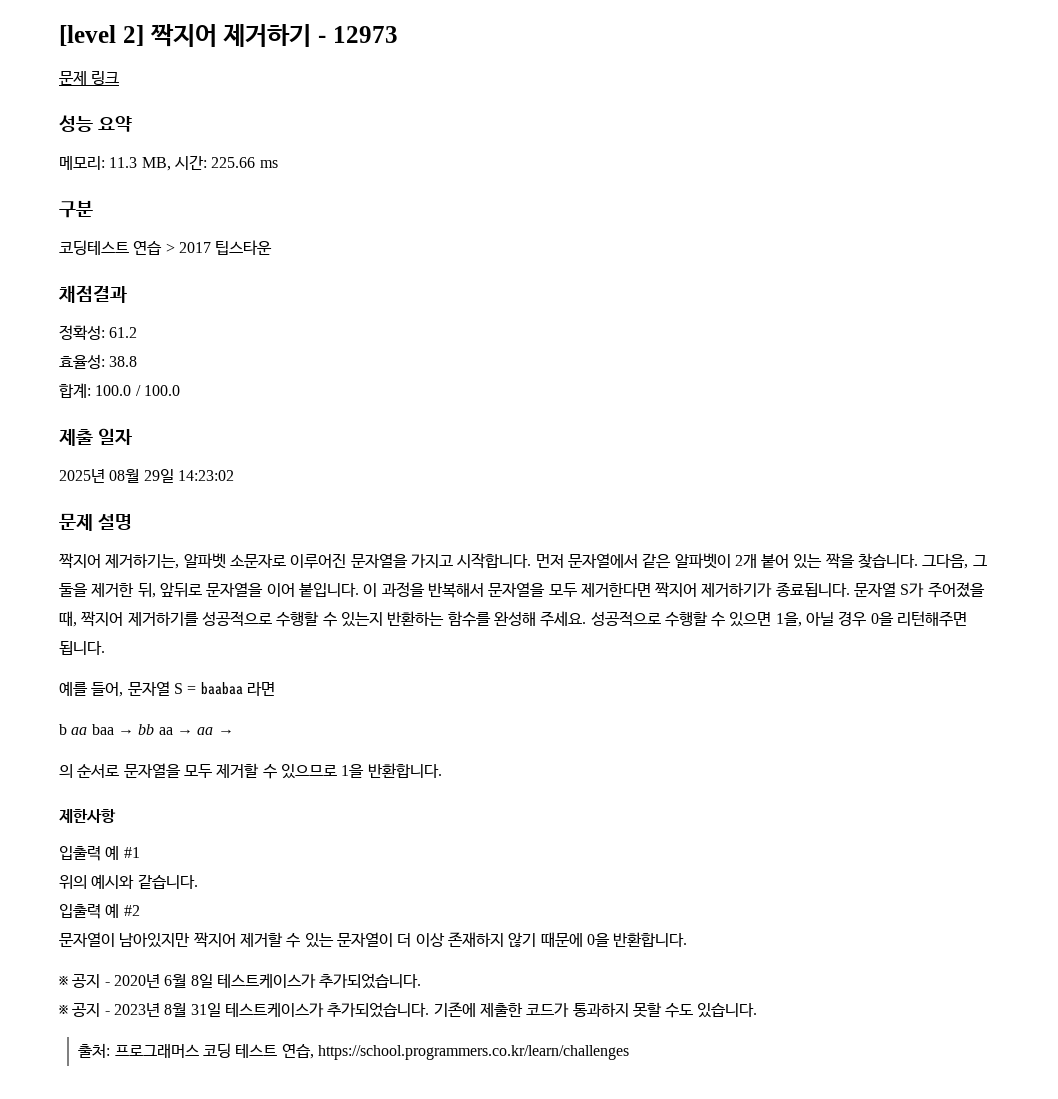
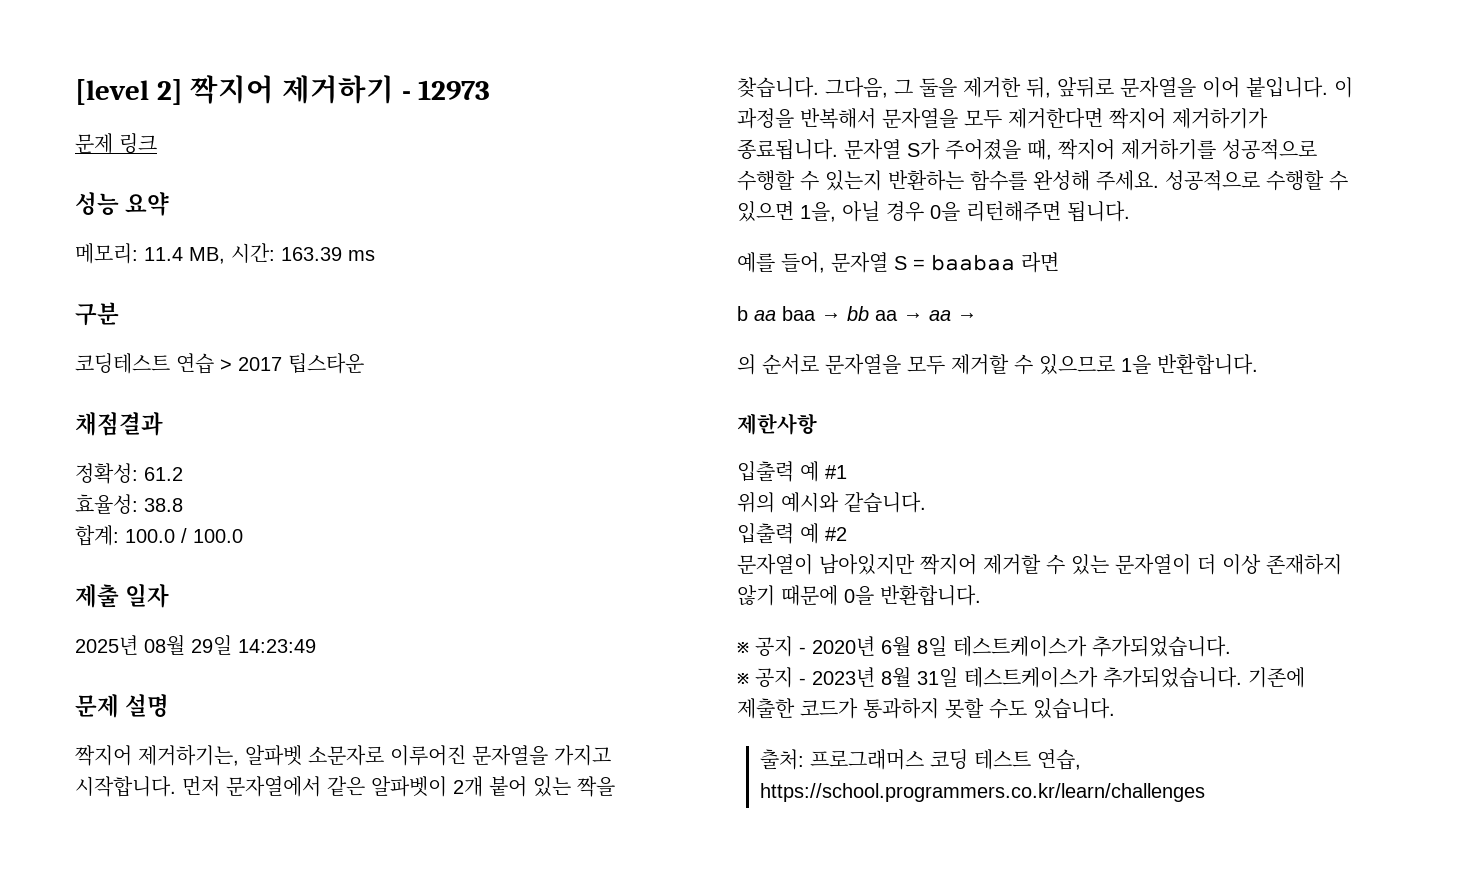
[109,157,138,168] 11.3 -> [144,247,183,261] 11.4
[211,157,256,168] 225.66 -> [281,247,342,261] 163.39
[177,470,234,481] 14:23:02 -> [238,639,316,653] 14:23:49

